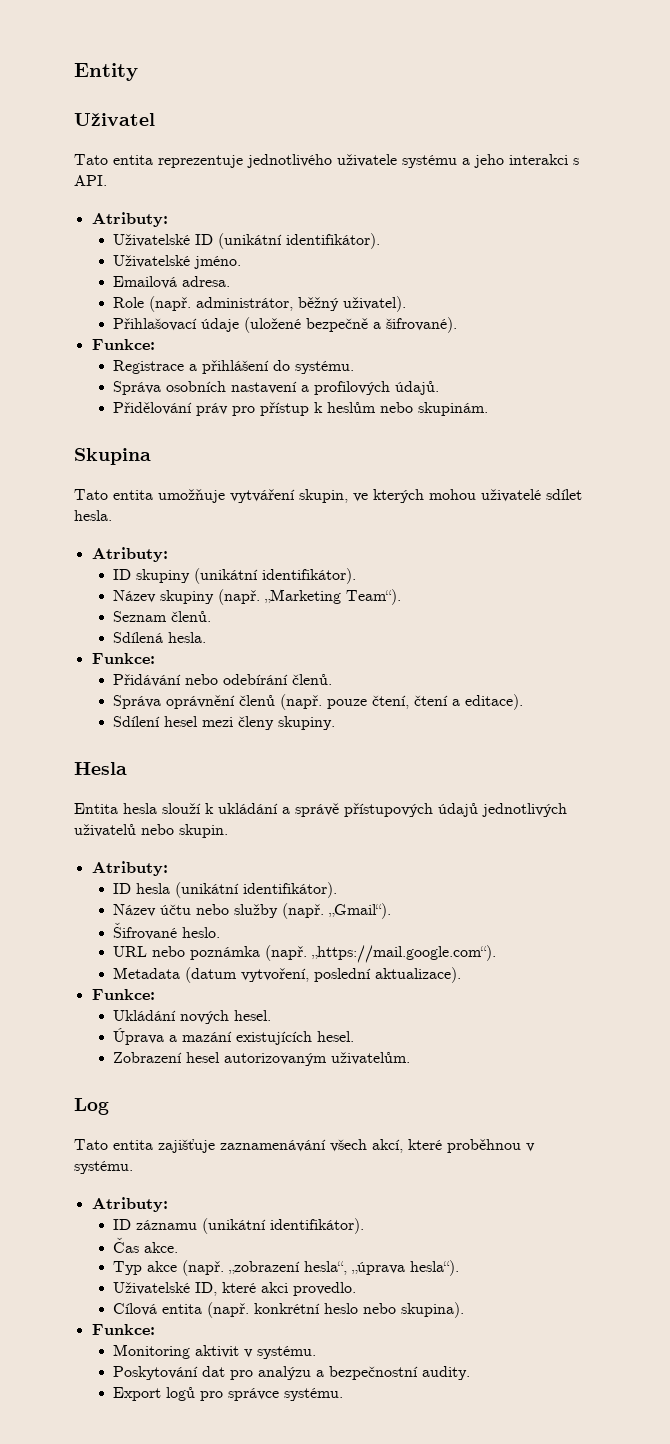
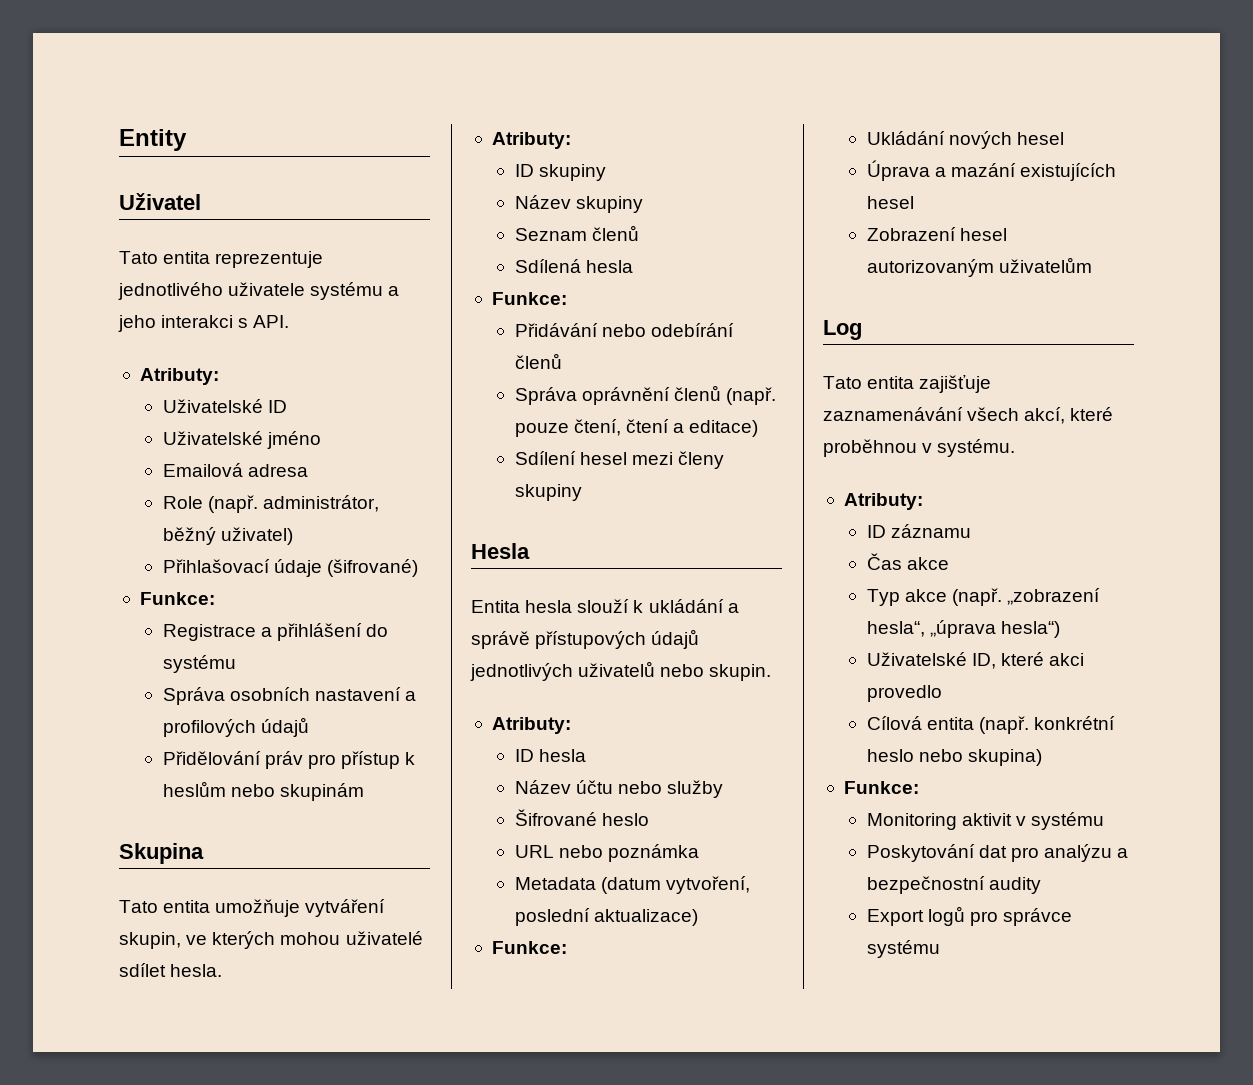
[218,233,381,249] [113,255,242,269] (unikátní identifikátor). // Uživatelské jméno. -> [162,431,321,449] // Uživatelské jméno
[182,276,231,287] adresa. -> [247,464,308,477] adresa
[343,296,407,312] uživatel). -> [220,527,293,545] uživatel)
[244,317,458,333] (uložené bezpečně a šifrované). -> [326,559,418,577] (šifrované)
[295,361,355,374] systému. -> [162,655,236,673] systému
[395,381,440,395] údajů. -> [260,717,309,737] údajů
[418,402,489,416] skupinám. -> [279,783,364,801] skupinám
[194,568,357,584] (unikátní identifikátor). -> (606, 172) none
[218,589,402,605] (např. „Marketing Team“). -> (643, 204) none
[171,611,212,622] členů. -> [591,225,639,241] členů
[168,632,207,643] hesla. -> [585,260,633,273] hesla
[292,674,333,685] členů. -> [514,353,562,369] členů
[465,694,524,710] editace). -> [689,420,759,437] editace)
[278,716,336,730] skupiny. -> [514,484,582,501] skupiny
[175,882,338,898] (unikátní identifikátor). -> (586, 755) none
[282,903,392,919] (např. „Gmail“). -> (723, 789) none
[182,927,221,938] heslo. -> [601,813,649,826] heslo
[265,945,497,963] (např. „https://mail.google.com“). -> (699, 853) none
[375,967,462,983] aktualizace). -> [593,909,698,926] aktualizace)
[234,1010,272,1021] hesel. -> [1016,132,1064,145] hesel
[317,1031,355,1042] hesel. -> [866,196,914,209] hesel
[331,1052,411,1065] uživatelům. -> [998,257,1092,273] uživatelům
[202,1218,365,1234] (unikátní identifikátor). -> (971, 531) none
[144,1242,179,1253] akce. -> [906,557,949,570] akce
[410,1260,460,1276] hesla“). -> [1000,621,1060,638] hesla“)
[293,1282,357,1296] provedlo. -> [866,685,942,702] provedlo
[401,1302,465,1318] skupina). -> [967,749,1042,766] skupina)
[257,1346,317,1359] systému. -> [1030,812,1104,830] systému
[422,1366,471,1380] audity. -> [988,877,1041,894] audity
[284,1388,344,1401] systému. -> [866,940,940,958] systému

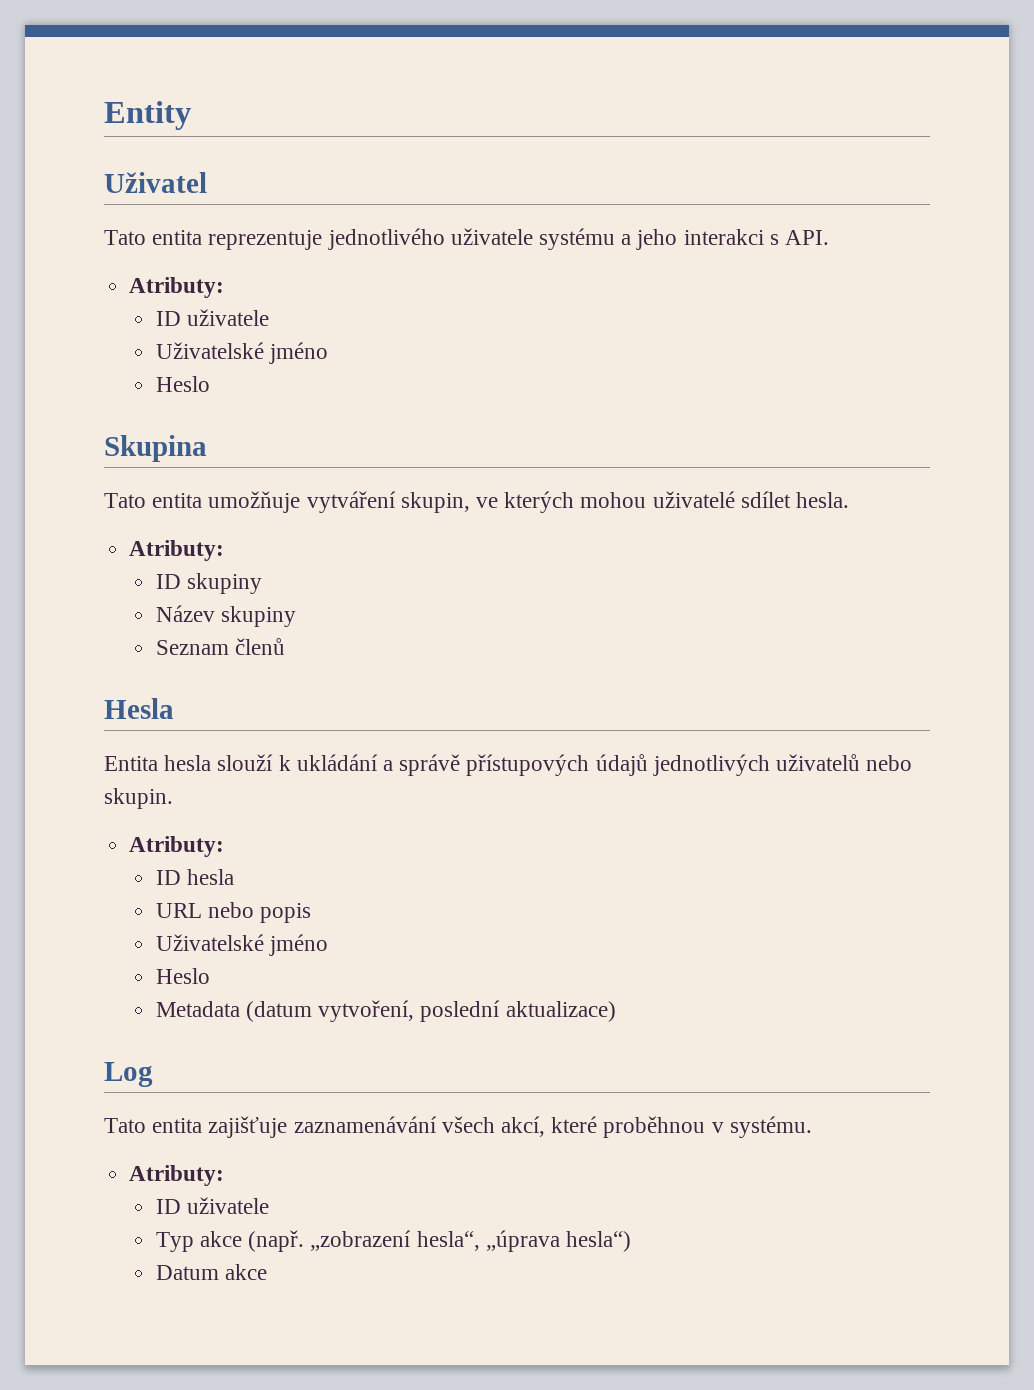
[162,399,287,413] [162,431,321,449] [162,463,308,477] [162,495,379,513] [162,527,293,545] [162,559,418,577] [139,592,215,605] [162,623,388,641] [162,655,236,673] [162,687,416,705] [162,717,309,737] [162,751,416,769] [162,781,364,801] Uživatelské ID // Uživatelské jméno // Emailová adresa // Role (např. administrátor, běžný uživatel) // Přihlašovací údaje (šifrované) // Funkce: // Registrace a přihlášení do systému // Správa osobních nastavení a profilových údajů // Přidělování práv pro přístup k heslům nebo skupinám -> [155,309,269,326] [155,342,328,364] [155,376,210,392] ID uživatele // Uživatelské jméno // Heslo
[514,259,633,273] [491,292,567,305] [514,323,734,337] [514,353,562,369] [514,385,776,405] [514,419,759,437] [514,451,724,469] [514,484,582,501] // Sdílená hesla // Funkce: // Přidávání nebo odebírání členů // Správa oprávnění členů (např. pouze čtení, čtení a editace) // Sdílení hesel mezi členy skupiny -> (285, 646) none
[514,780,723,798] [514,809,649,826] [514,844,699,862] Název účtu nebo služby // Šifrované heslo // URL nebo poznámka -> [155,902,312,923] [155,934,328,956] [155,968,210,984] URL nebo popis // Uživatelské jméno // Heslo
[491,941,567,954] [866,131,1064,149] [866,160,1116,181] [866,196,914,209] [866,227,1007,241] [866,257,1092,277] // Funkce: // Ukládání nových hesel // Úprava a mazání existujících hesel // Zobrazení hesel autorizovaným uživatelům -> (616, 1011) none
[890,524,971,538] [866,553,949,570] záznamu // Čas akce -> [186,1197,269,1214] uživatele
[866,652,1084,669] [866,685,942,702] [866,716,1115,734] [866,749,1042,766] [843,781,919,794] [866,812,1104,830] [866,844,1129,862] [866,876,1041,894] [866,906,1072,926] [866,940,940,958] Uživatelské ID, které akci provedlo // Cílová entita (např. konkrétní heslo nebo skupina) // Funkce: // Monitoring aktivit v systému // Poskytování dat pro analýzu a bezpečnostní audity // Export logů pro správce systému -> [155,1264,267,1280] Datum akce

